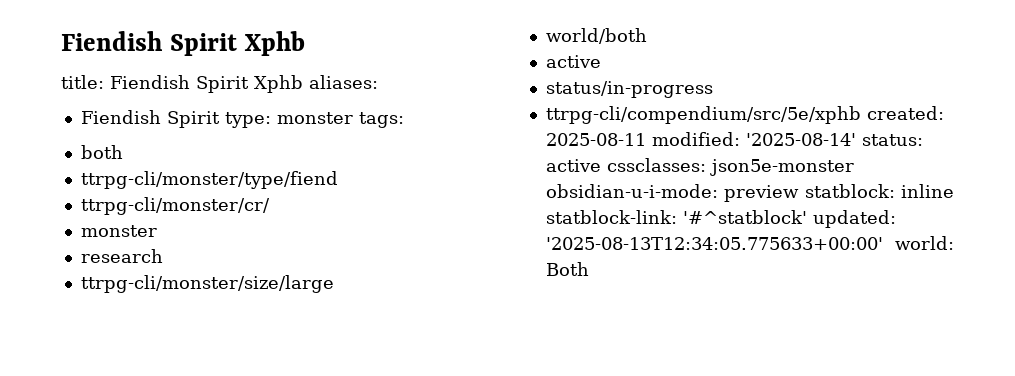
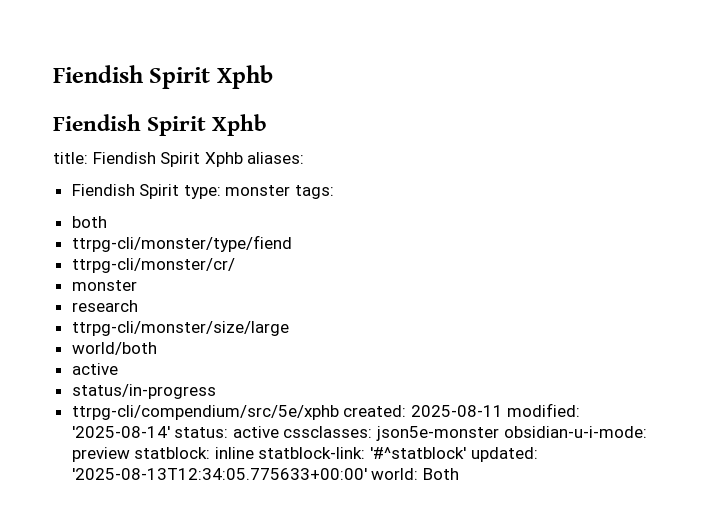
[61,31,305,56] Fiendish Spirit Xphb -> [53,65,273,89] [53,114,268,136] Fiendish Spirit Xphb // Fiendish Spirit Xphb

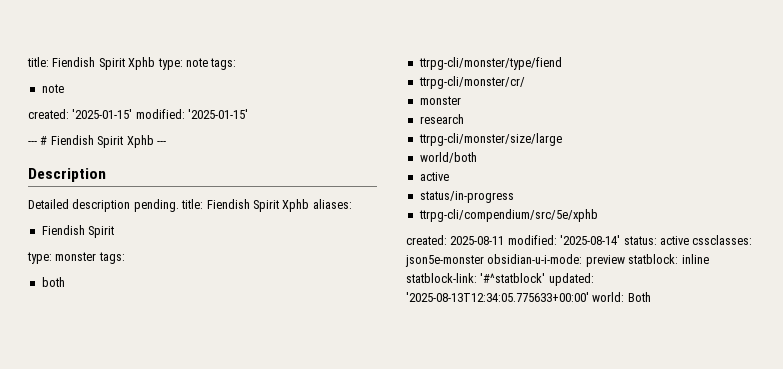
[53,65,273,89] [53,114,268,136] Fiendish Spirit Xphb // Fiendish Spirit Xphb // -> [27,57,237,70] [41,84,64,93] [28,109,249,119] [28,135,166,148] [28,168,106,182] [28,199,179,212] title: Fiendish Spirit Xphb type: note tags: // note // created: '2025-01-15' modified: '2025-01-15' // --- # Fiendish Spirit Xphb --- // Description // Detailed description pending.
(180, 191) none -> (115, 232) //
(339, 412) none -> (598, 215) //

